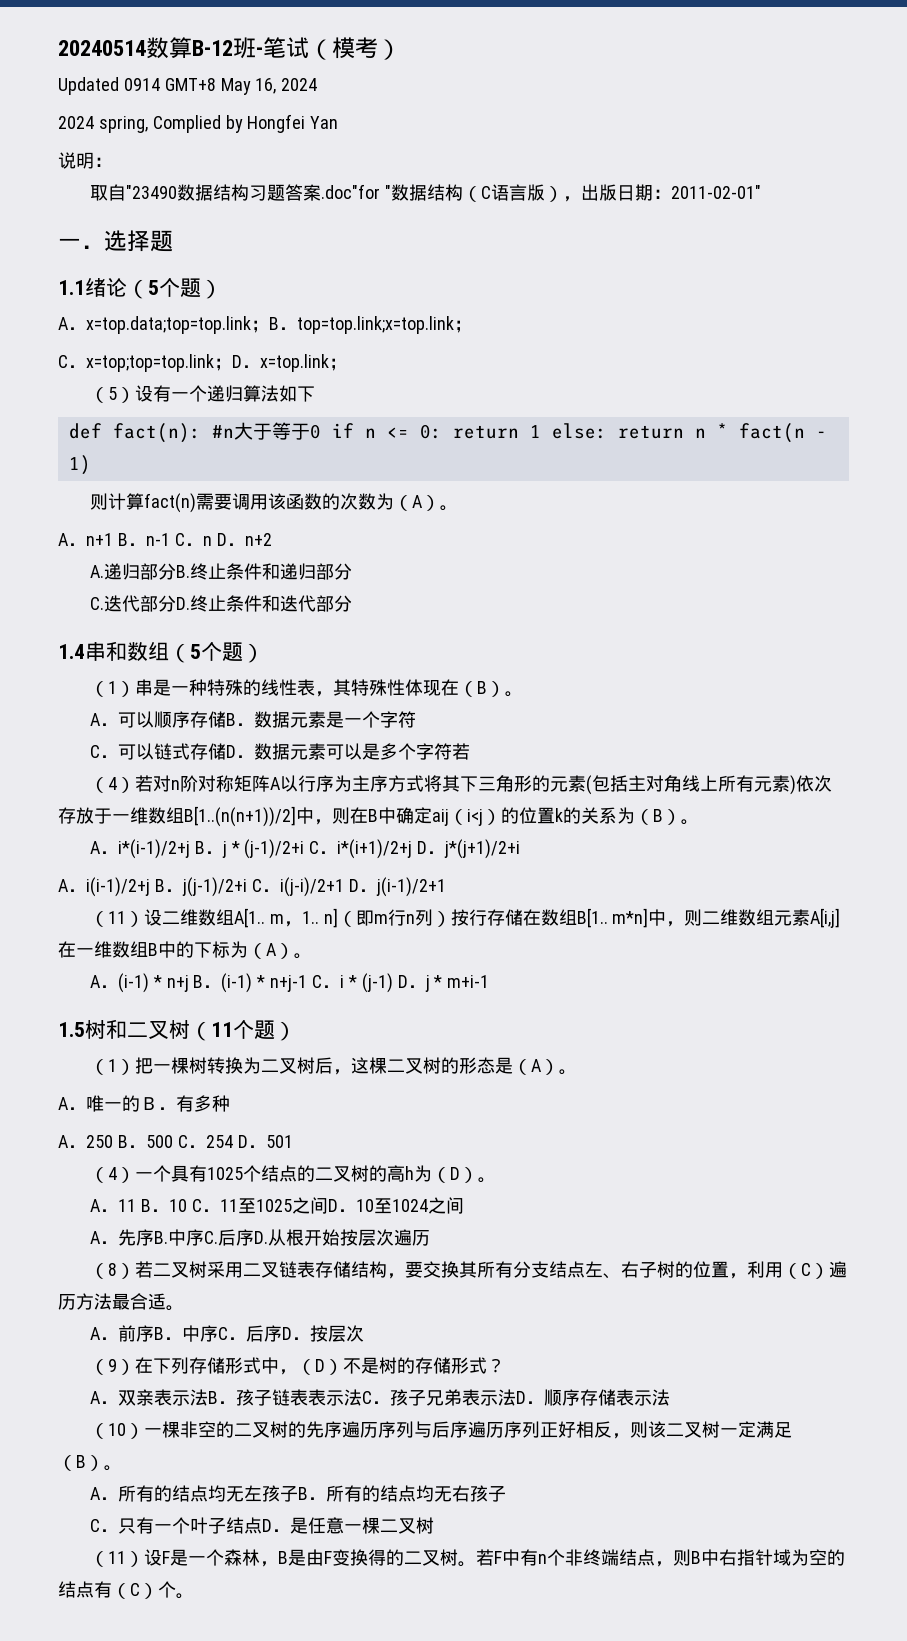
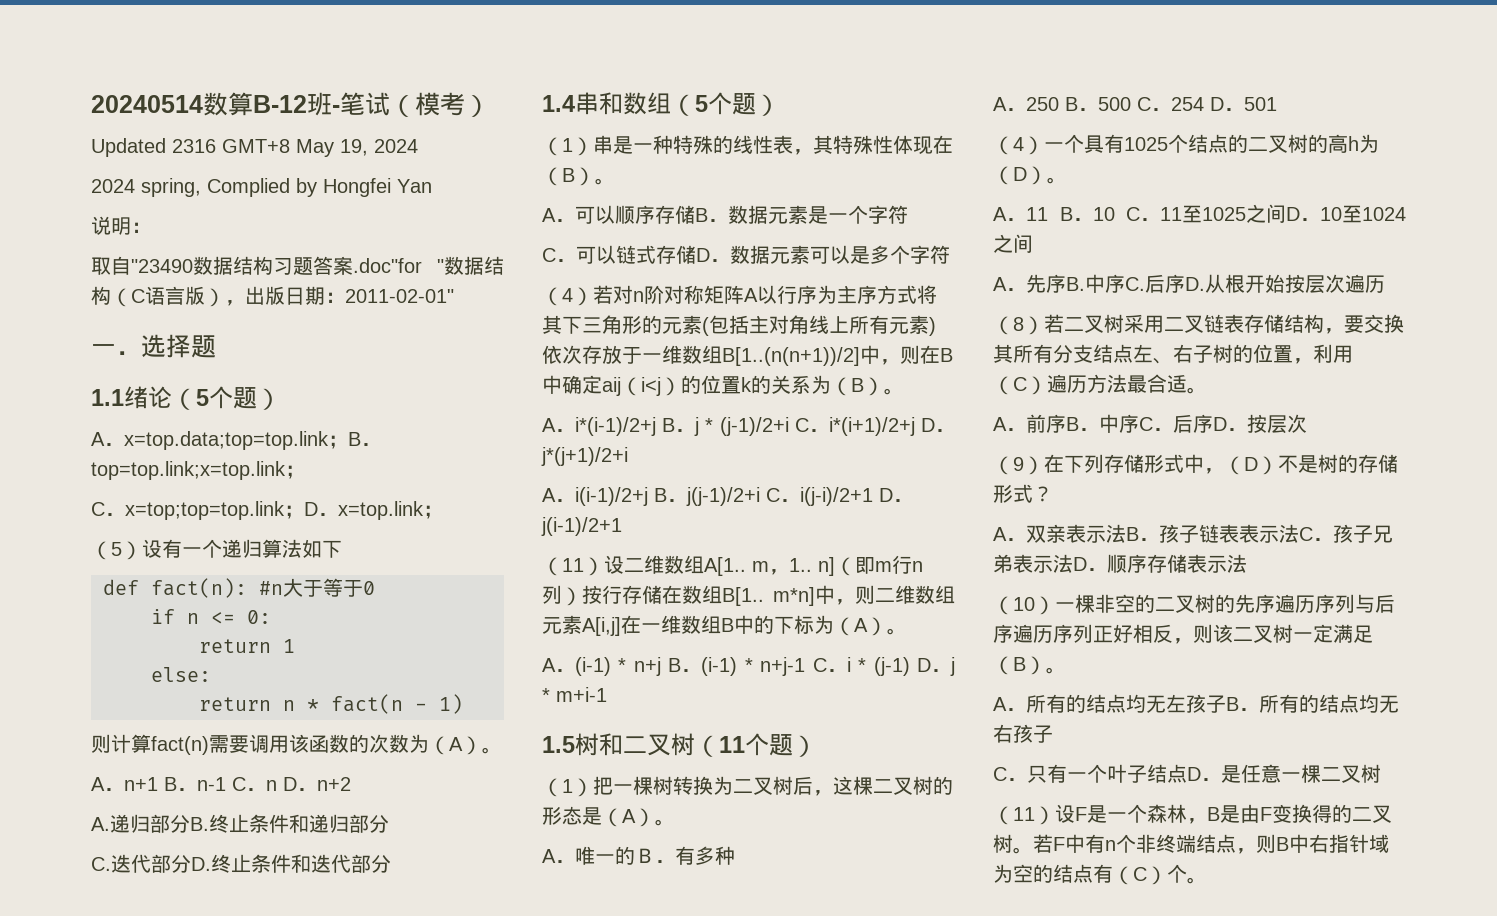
[123,78,160,91] 0914 -> [172,139,216,153] 2316
[255,78,277,94] 16, -> [340,139,368,156] 19,
(321, 431) none -> (375, 588) //
(442, 431) none -> (271, 617) //
(541, 431) none -> (295, 646) //
(607, 431) none -> (211, 674) //
[451,743,470,760] 若 -> (950, 254) none

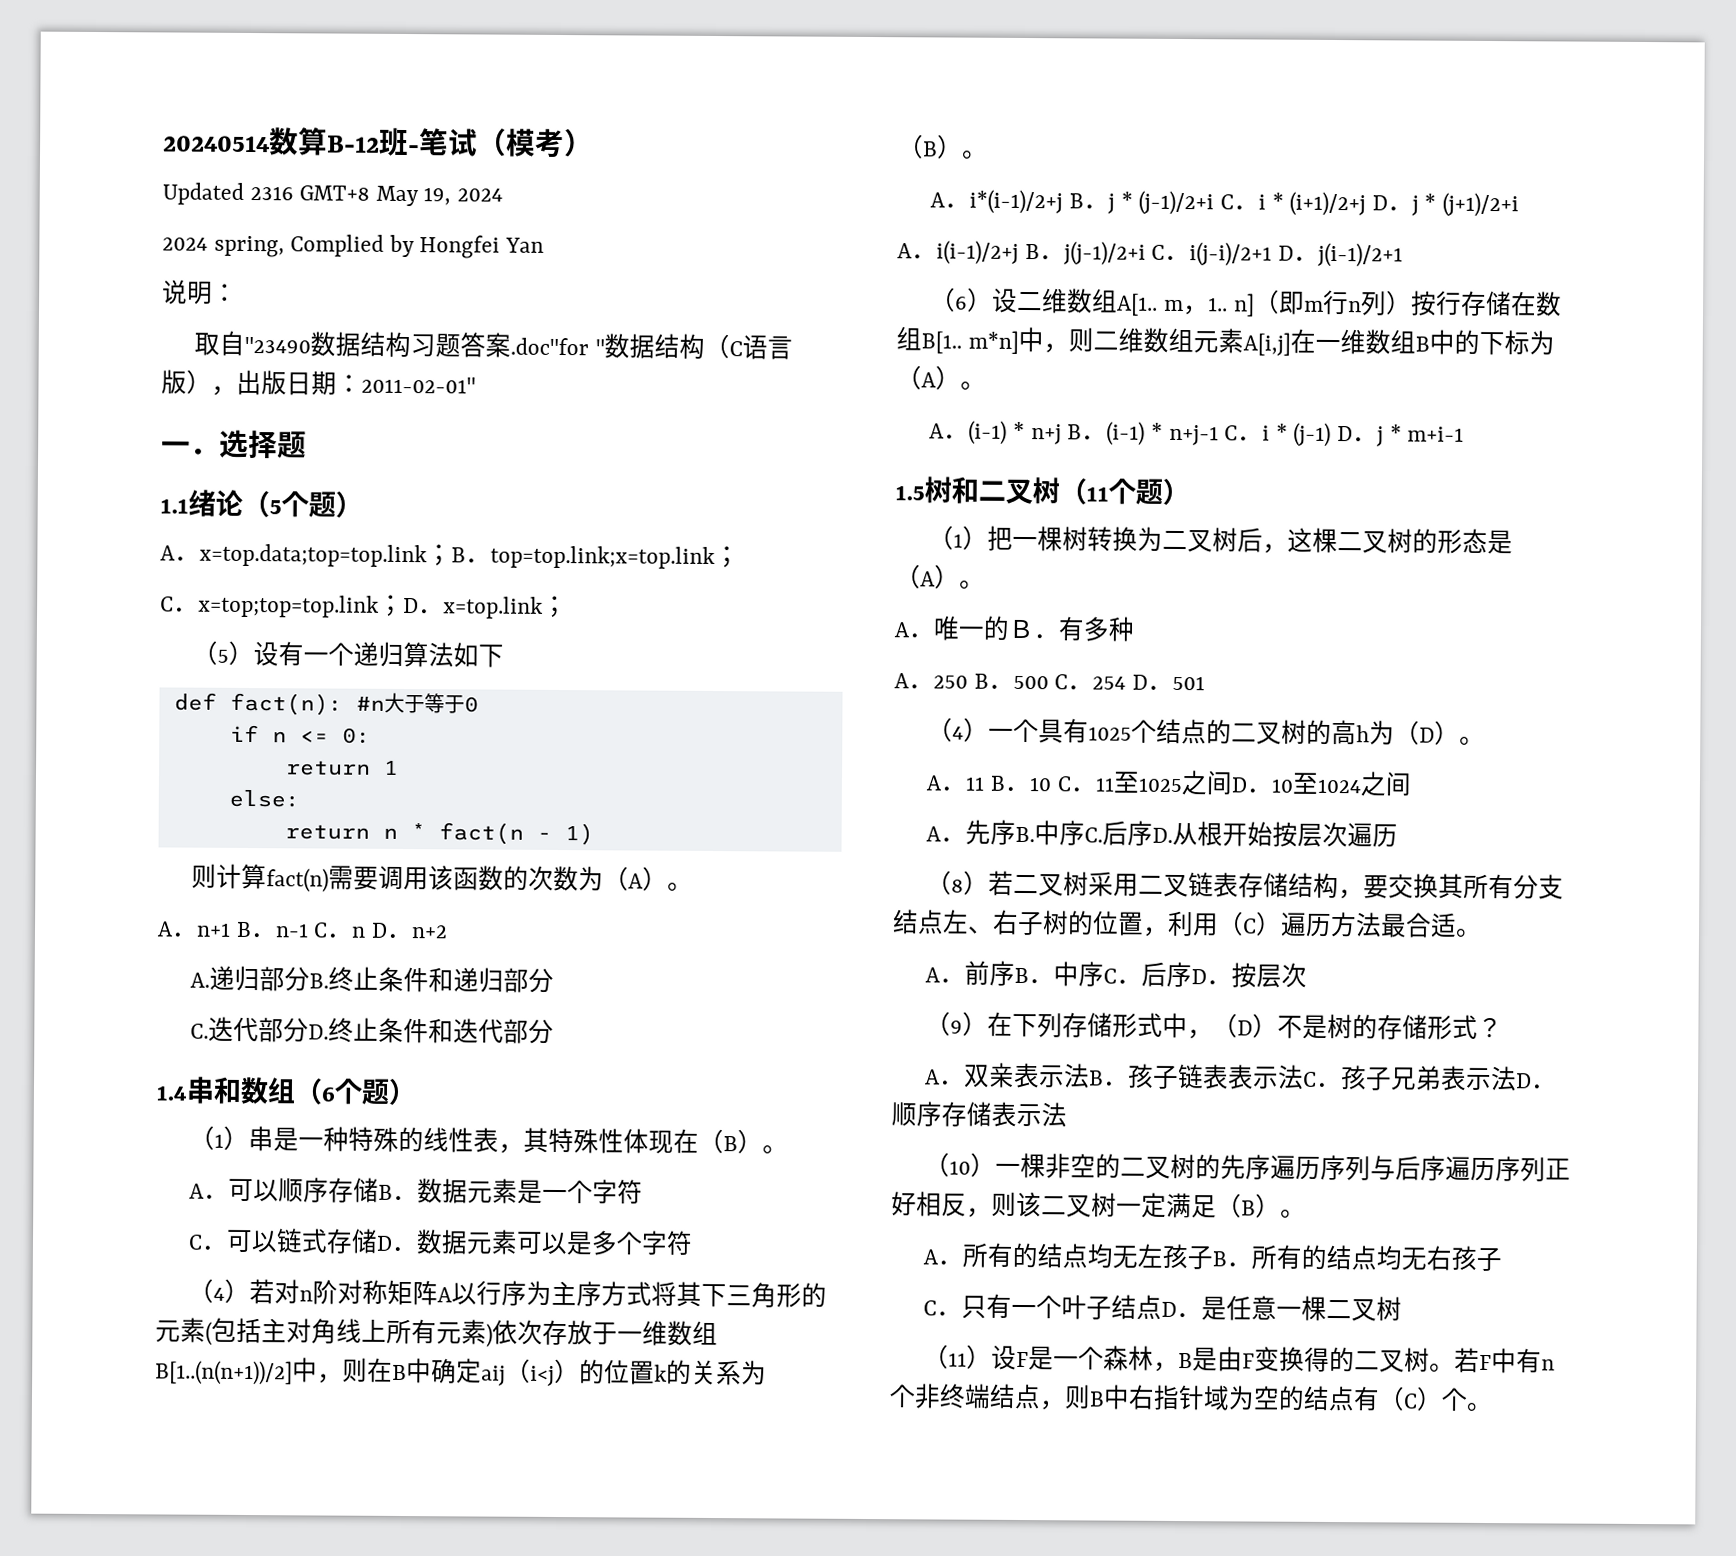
[695,95,708,112] 5 -> [321,1086,335,1102] 6
[828,417,955,436] [541,447,628,466] i*(i+1)/2+j D．j*(j+1)/2+i -> [1257,191,1519,218] i * (i+1)/2+j D．j * (j+1)/2+i
[562,558,584,572] 11 -> [955,296,969,310] 6

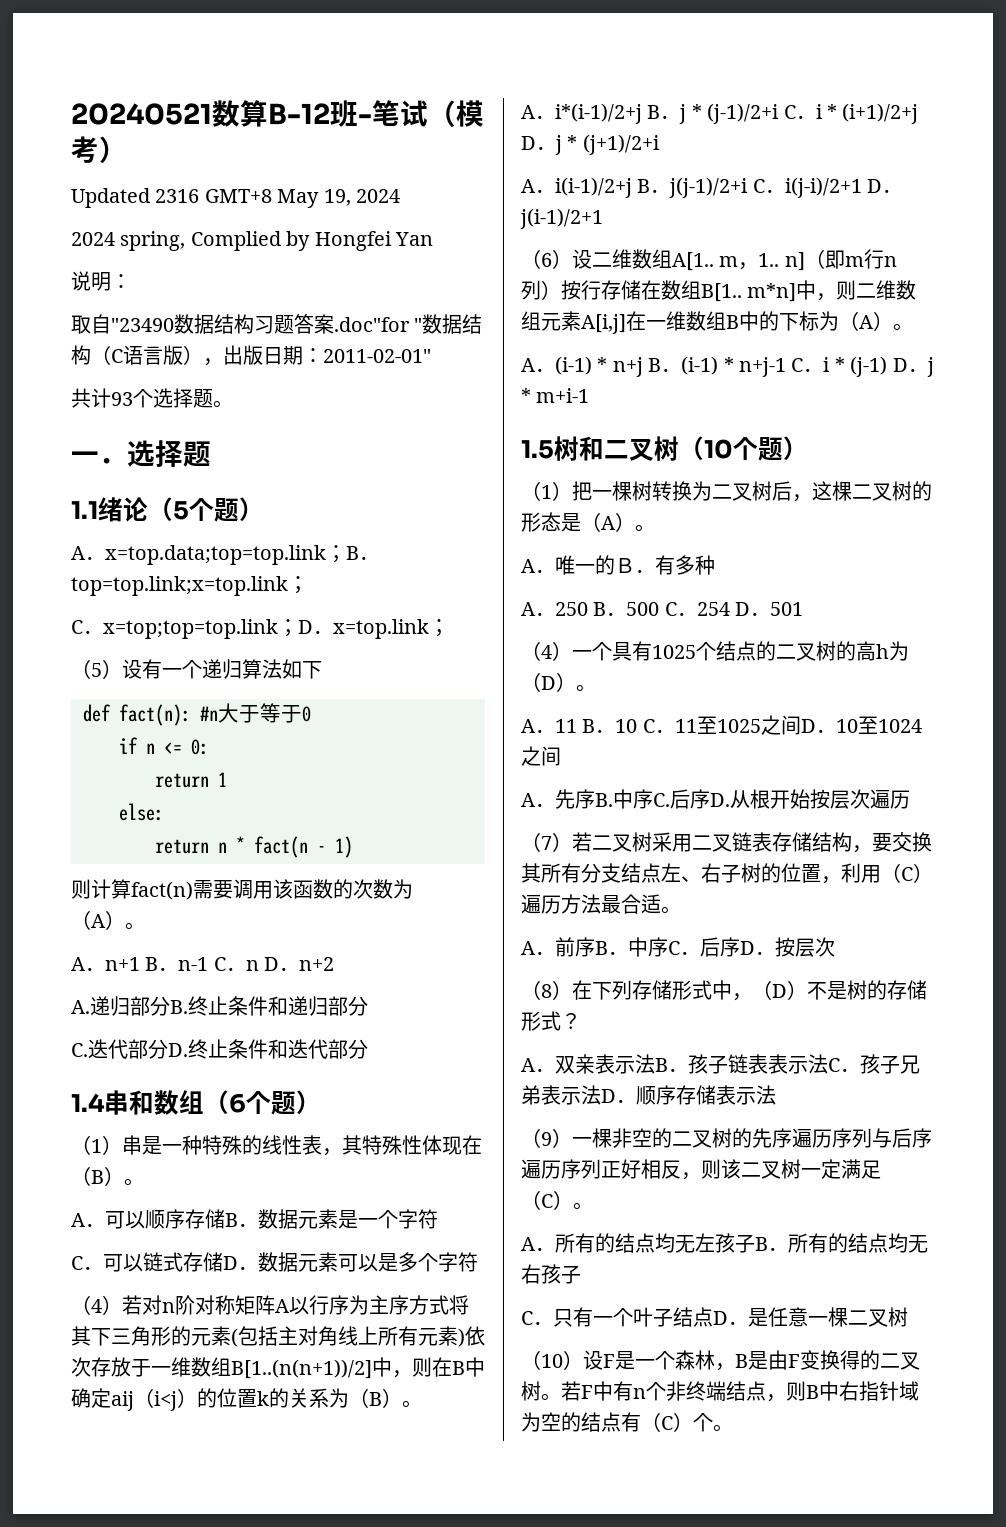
[163,135,270,153] 20240514 -> [71,103,212,125] 20240521
(476, 385) none -> [71,388,233,408] // 共计93个选择题。
[1086,486,1109,502] 11 -> [704,439,733,459] 10
[951,879,965,893] 8 -> [541,836,552,850] 7
[950,1020,964,1034] 9 -> [541,984,552,998] 8
[949,1160,972,1175] 10 -> [541,1132,552,1146] 9
[1241,1200,1256,1216] B -> [541,1194,553,1208] C
[948,1352,968,1367] 11 -> [541,1354,563,1368] 10

